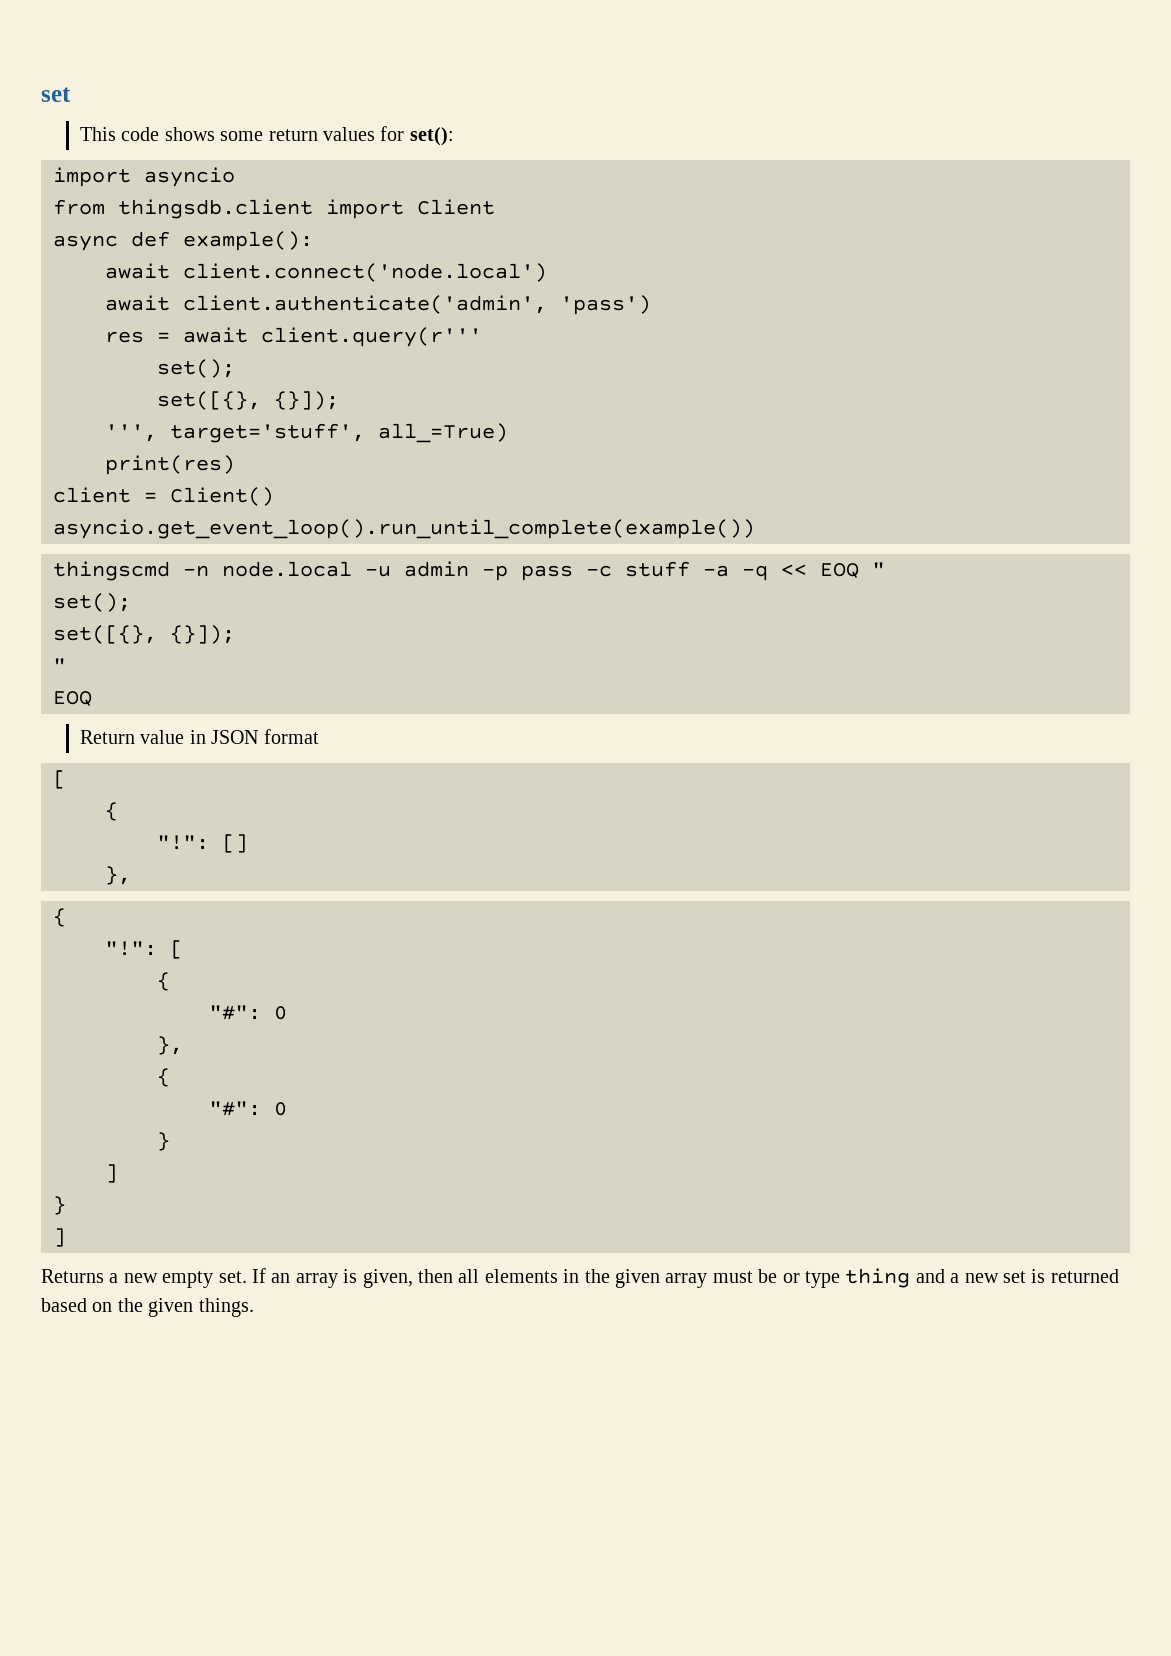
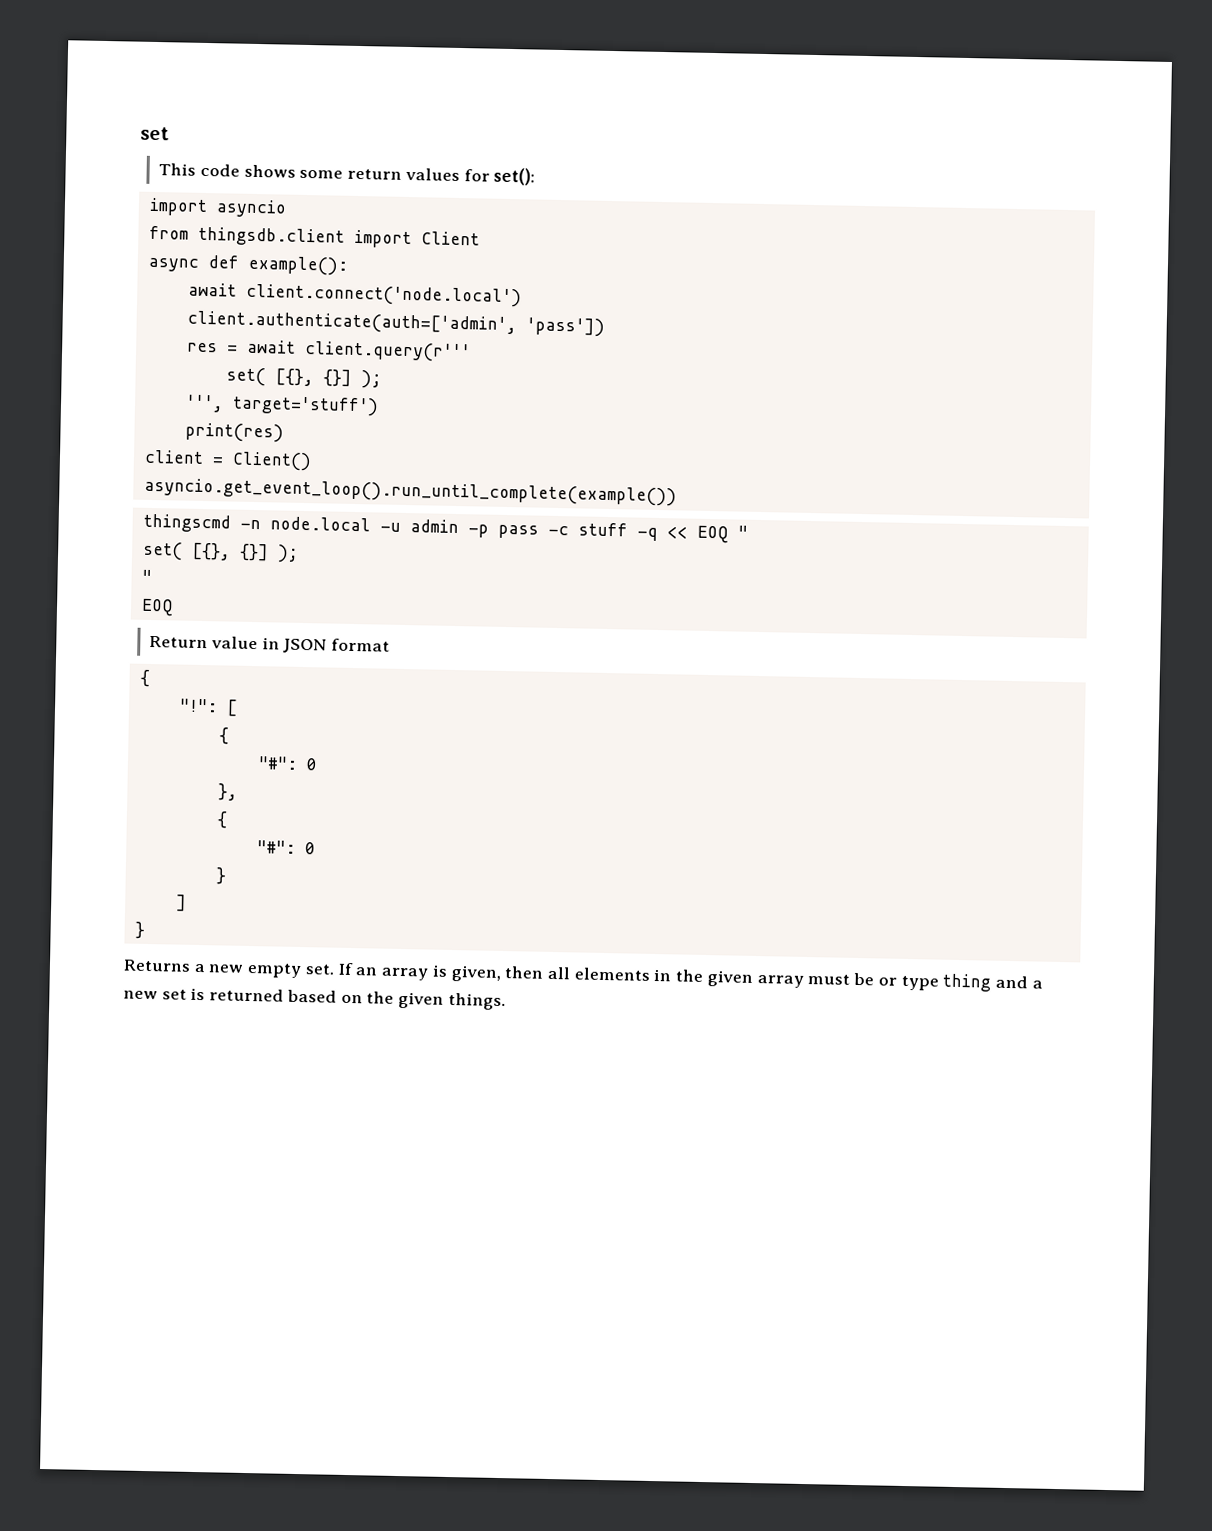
[105,295,651,315] await client.authenticate('admin', 'pass') -> [186,310,605,337] client.authenticate(auth=['admin', 'pass'])
[157,359,235,378] [157,391,339,410] set(); // set([{}, {}]); -> [225,367,382,389] set( [{}, {}] );
[170,423,508,443] target='stuff', all_=True) -> [231,395,379,417] target='stuff')
[703,565,729,577] -a -> (628, 529) none
[53,593,131,612] [53,625,235,644] set(); // set([{}, {}]); -> [141,541,299,563] set( [{}, {}] );
[53,770,66,789] [105,802,118,821] [157,834,248,853] [105,866,131,885] // [ // { // "!": [] // }, -> (391, 645) none
[53,1228,66,1247] // ] -> (145, 930) none

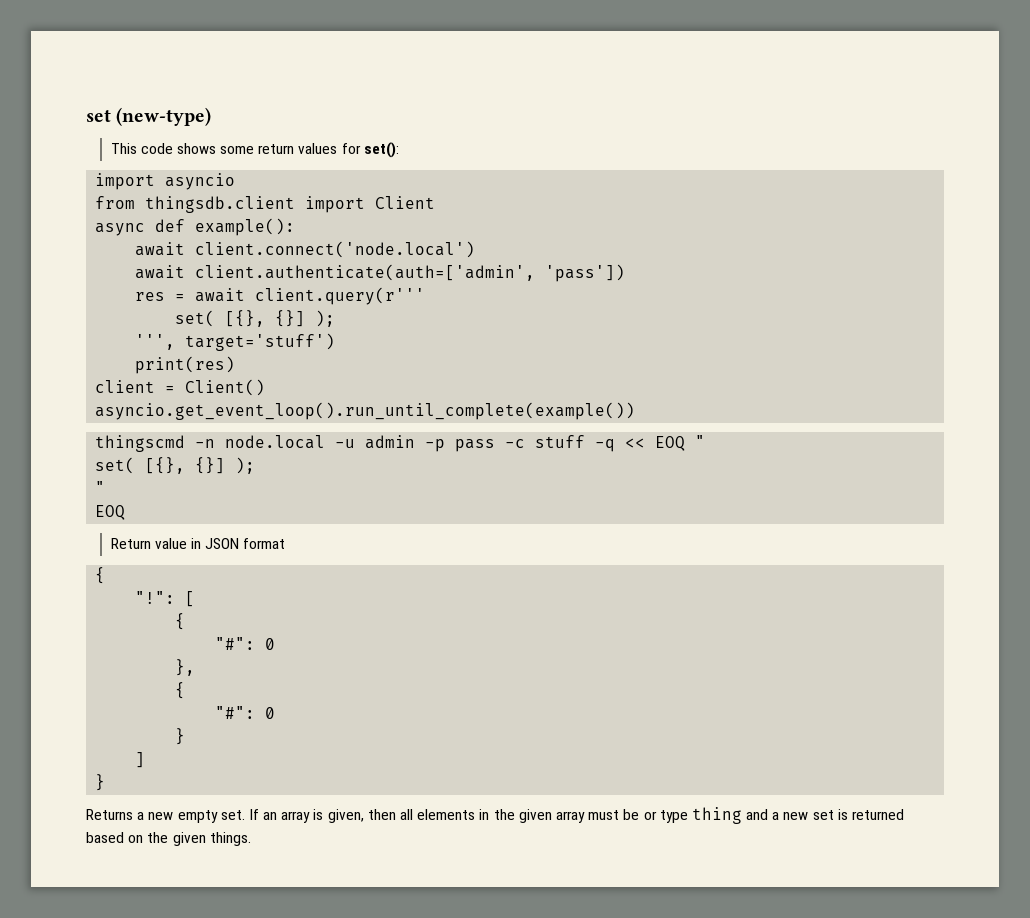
[140,126,170,141] set -> [86,107,212,126] set (new-type)
(522, 295) none -> [135,265,186,279] await

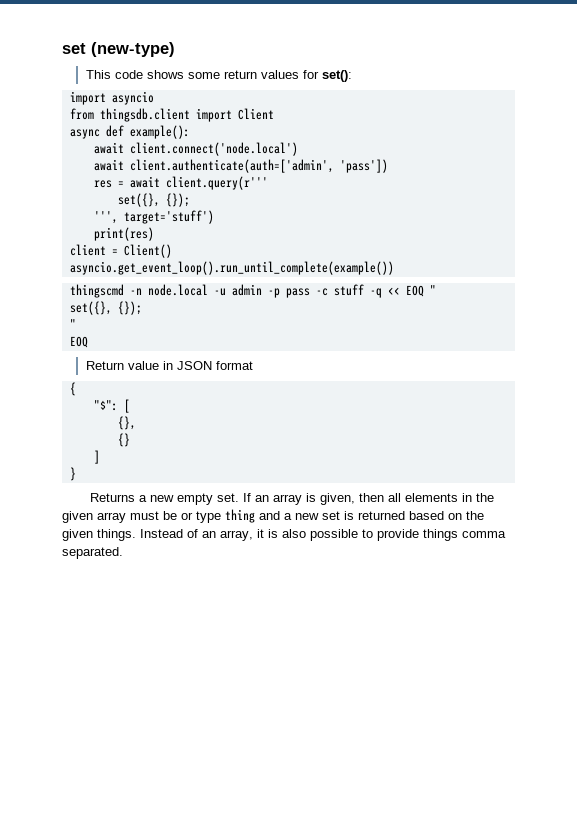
[175,310,336,327] set( [{}, {}] ); -> [117,193,190,207] set({}, {});
[95,457,256,474] set( [{}, {}] ); -> [69,301,142,315] set({}, {});
[135,591,176,604] "!": -> [93,400,118,411] "$":
[175,613,186,630] [215,637,276,650] [175,659,196,676] [175,682,186,699] [215,706,276,719] [175,728,186,745] { // "#": 0 // }, // { // "#": 0 // } -> [117,416,136,430] [117,433,130,447] {}, // {}
(251, 839) none -> [140,529,506,541] [62,547,123,559] Instead of an array, it is also possible to provide things comma separated.

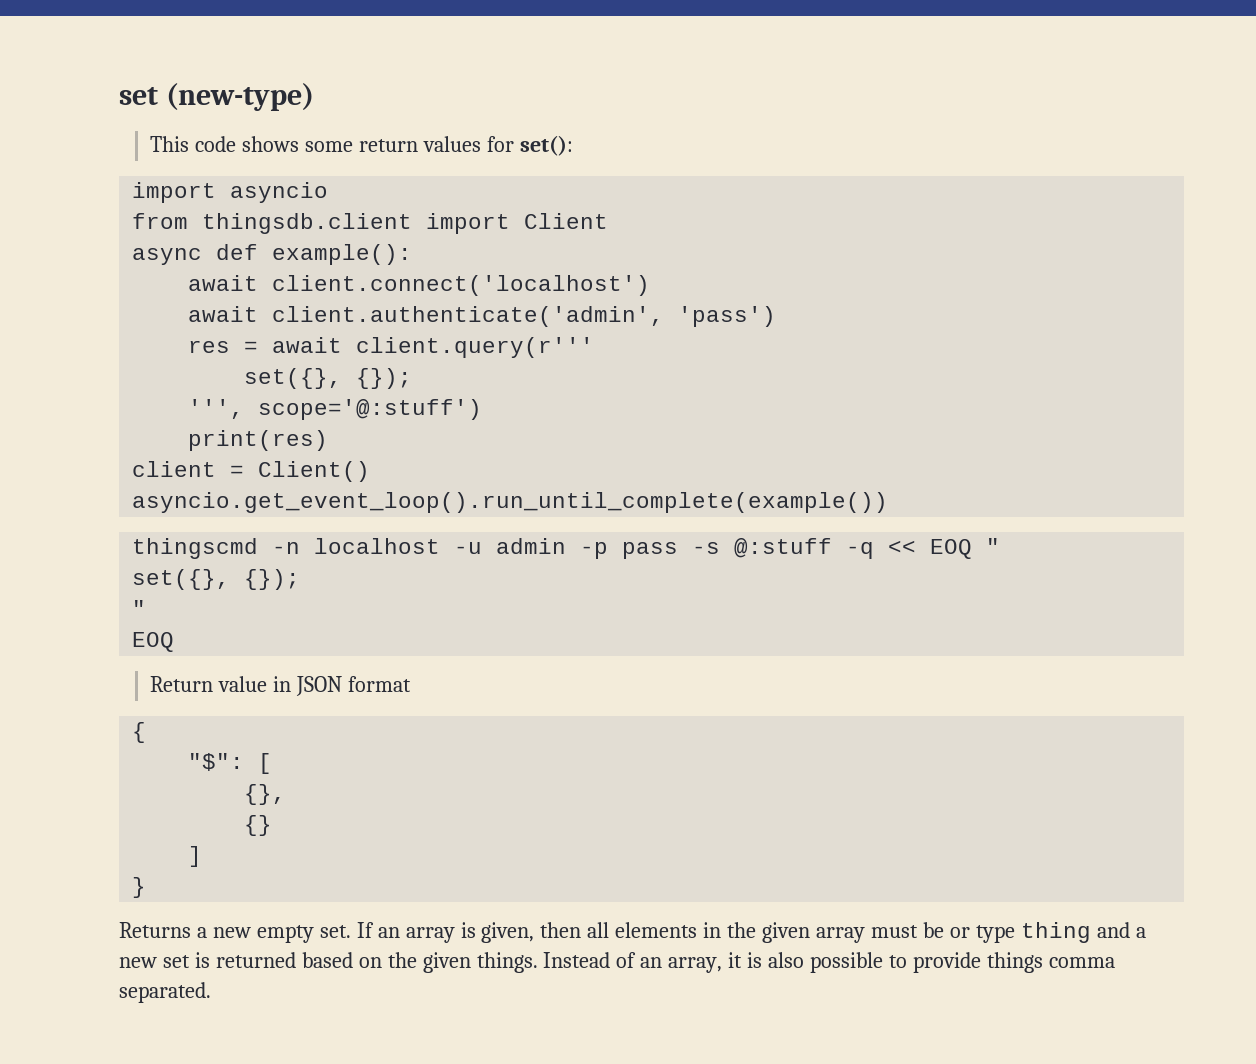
[129,142,298,156] [93,159,388,173] client.connect('node.local') // await client.authenticate(auth=['admin', 'pass']) -> [272,275,651,296] [188,306,777,327] client.connect('localhost') // await client.authenticate('admin', 'pass')
[123,210,214,224] target='stuff') -> [258,399,483,420] scope='@:stuff')
[147,284,208,296] node.local -> [314,538,441,554] localhost
[315,284,364,296] -c stuff -> [692,538,833,558] -s @:stuff

